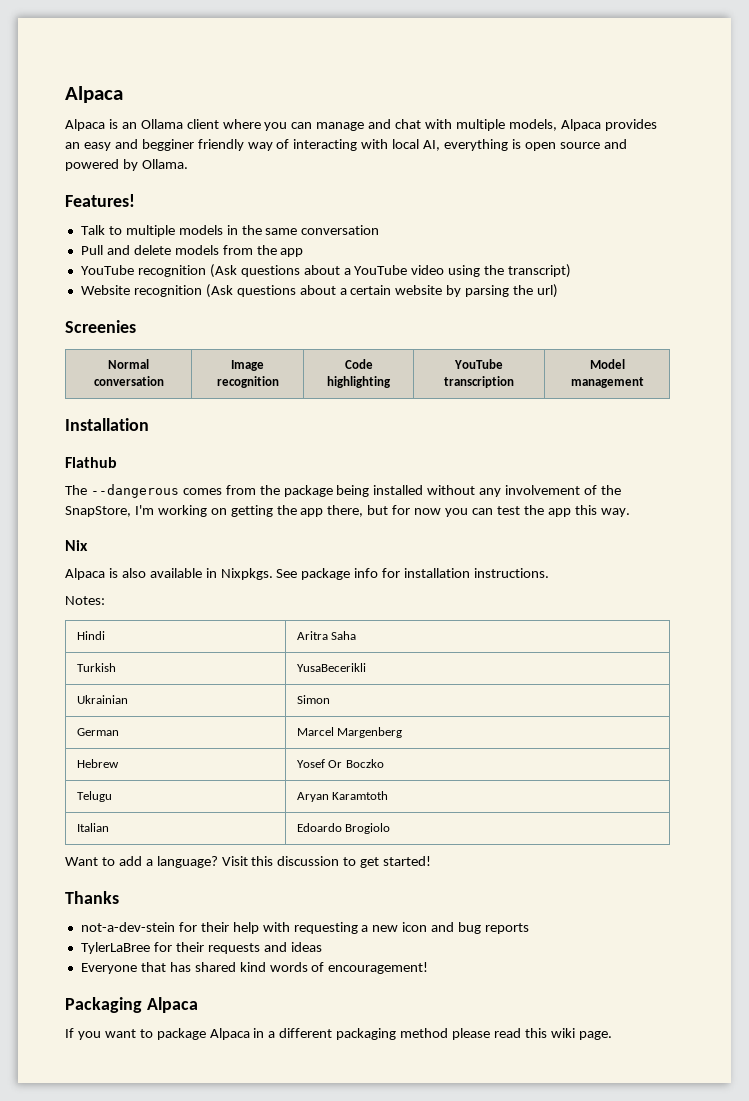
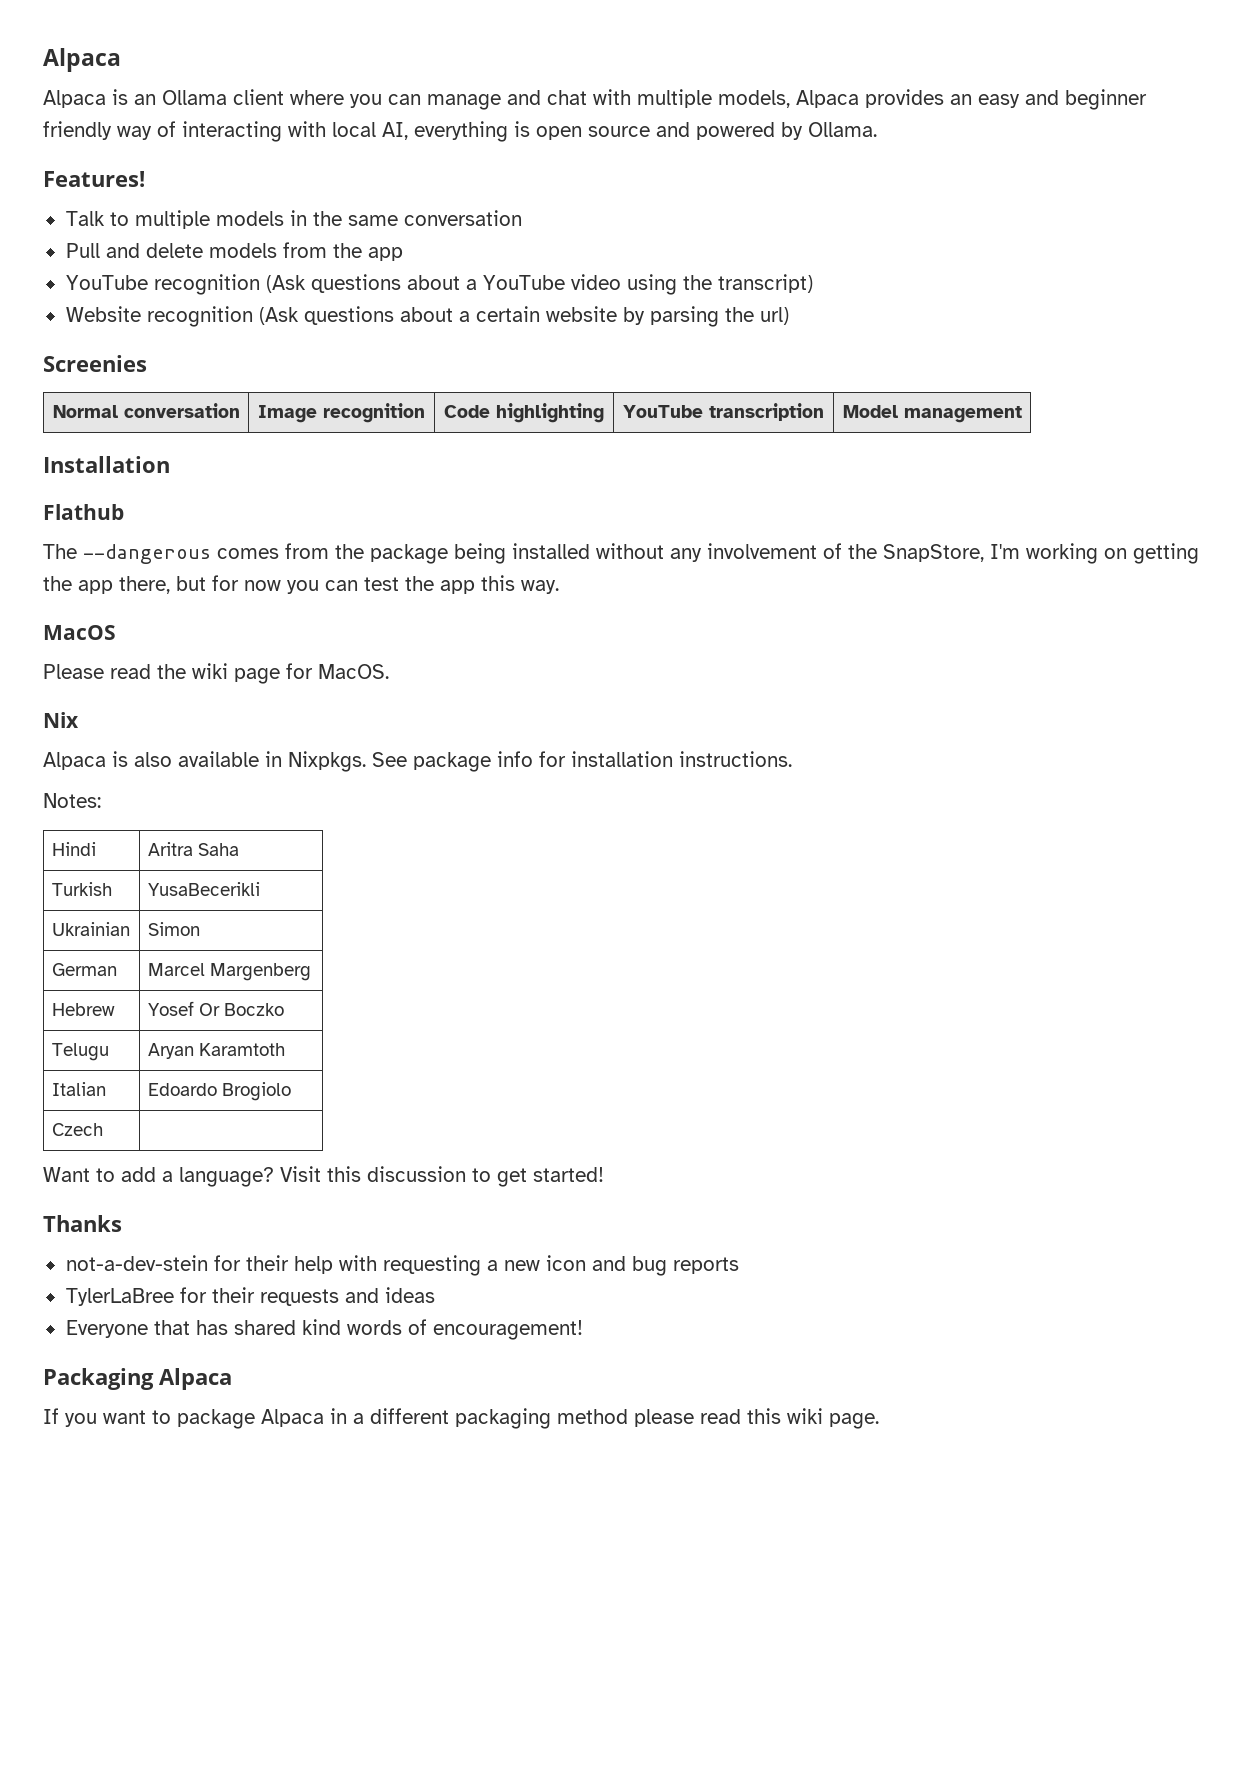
[141,139,194,151] begginer -> [1065,89,1147,110] beginner
(630, 512) none -> [43,625,116,640] [43,663,389,684] // MacOS // Please read the wiki page for MacOS.
(391, 828) none -> [51,1123,103,1136] // Czech |

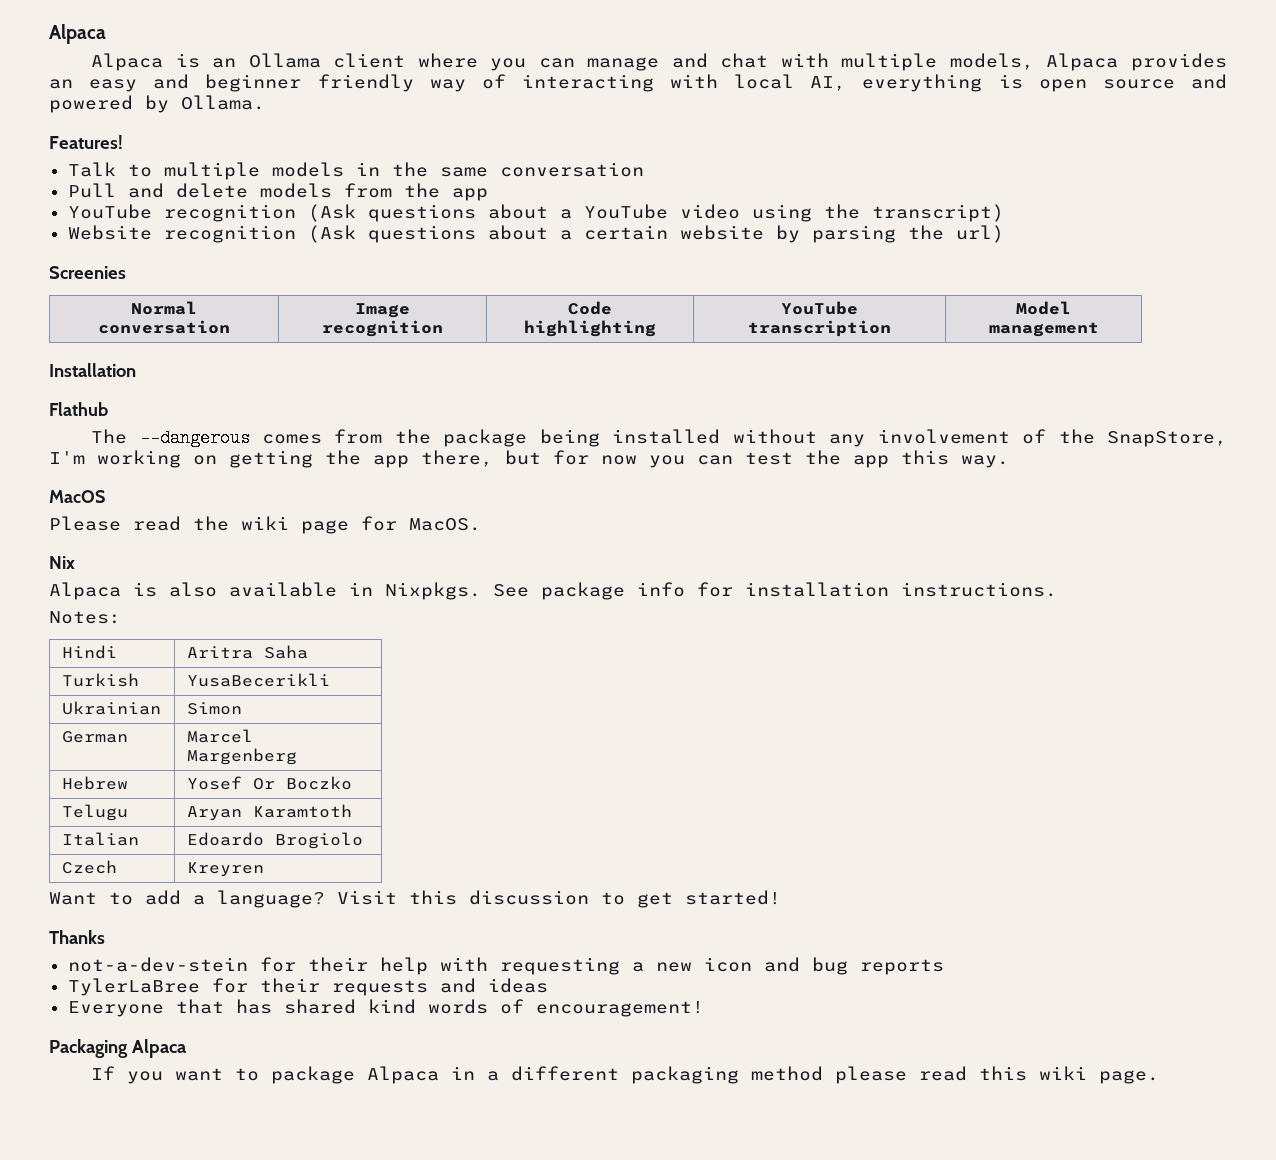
(103, 1129) none -> [186,862,264,877] Kreyren

